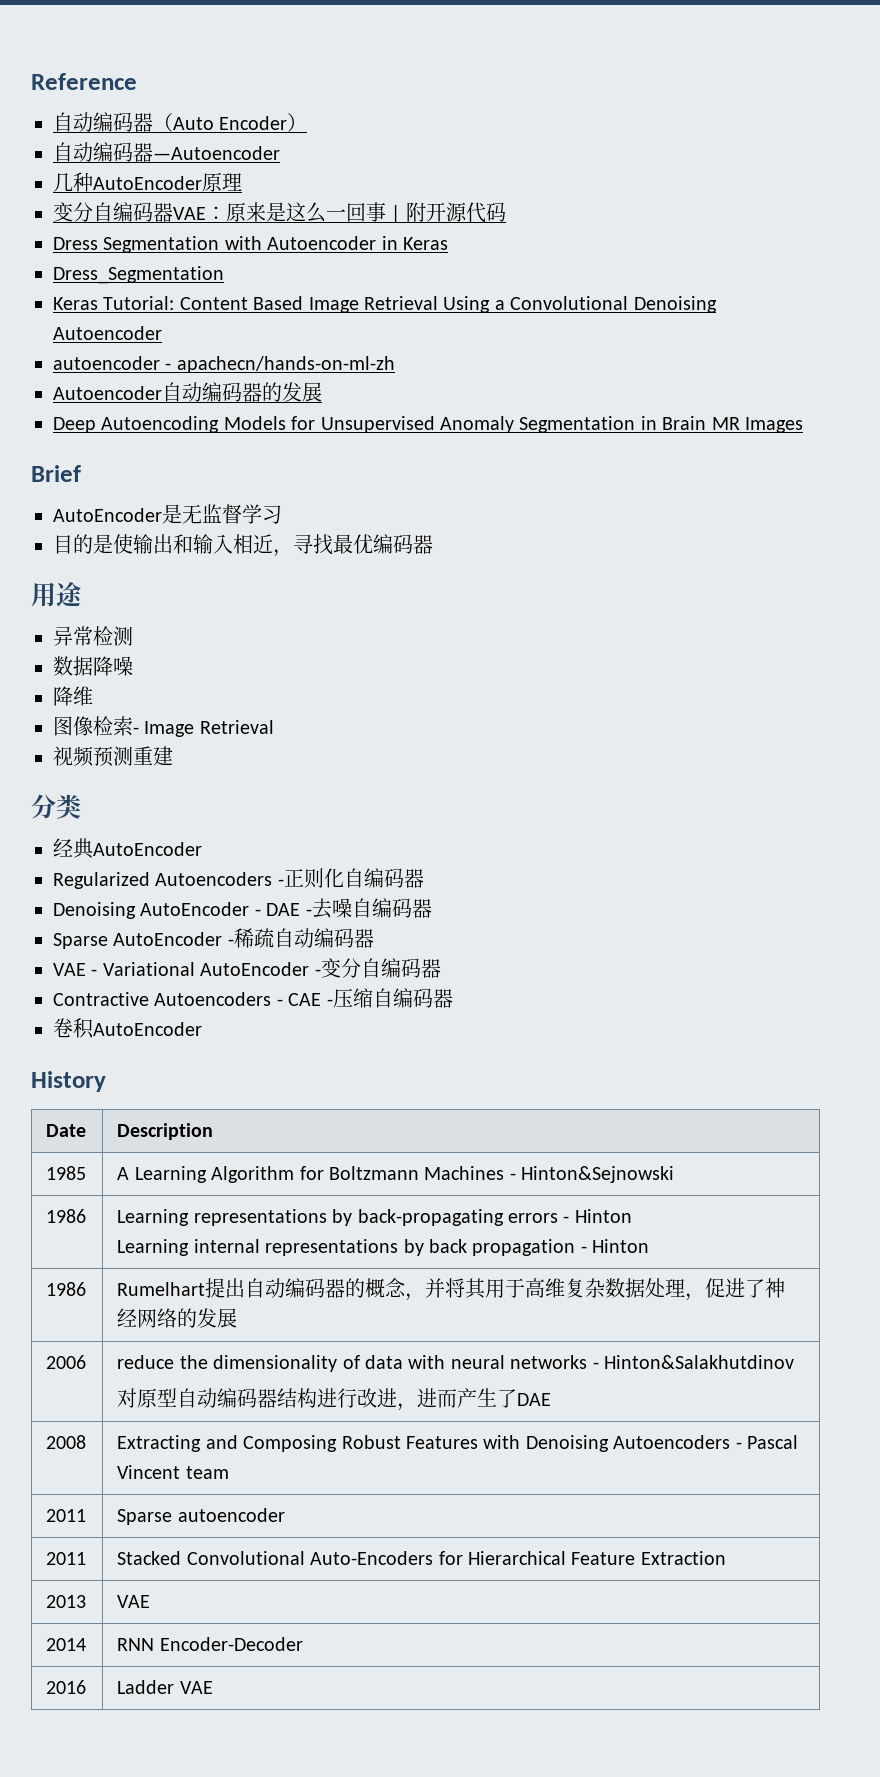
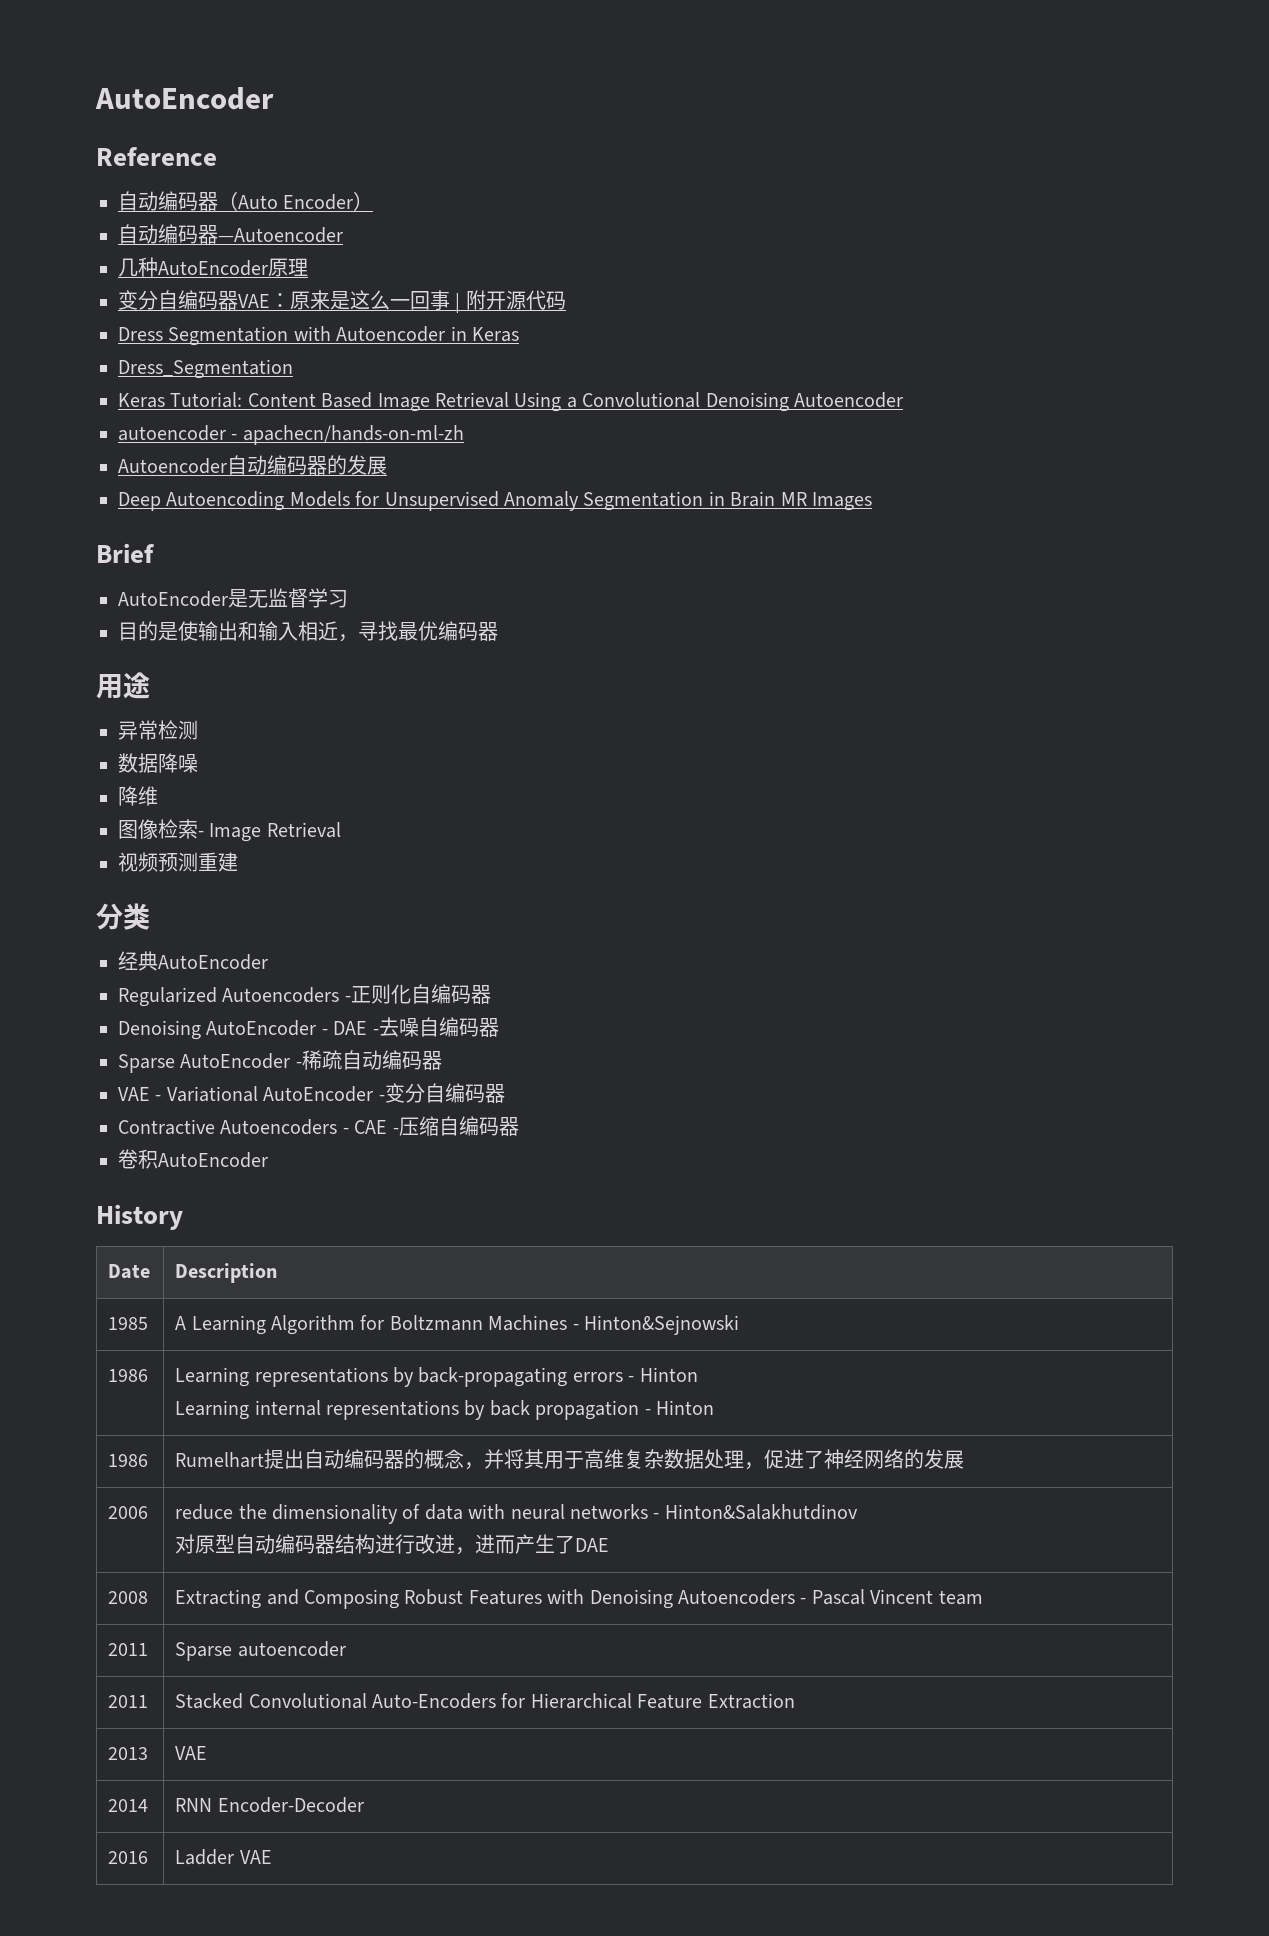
(31, 81) none -> [95,87,274,110] AutoEncoder //

